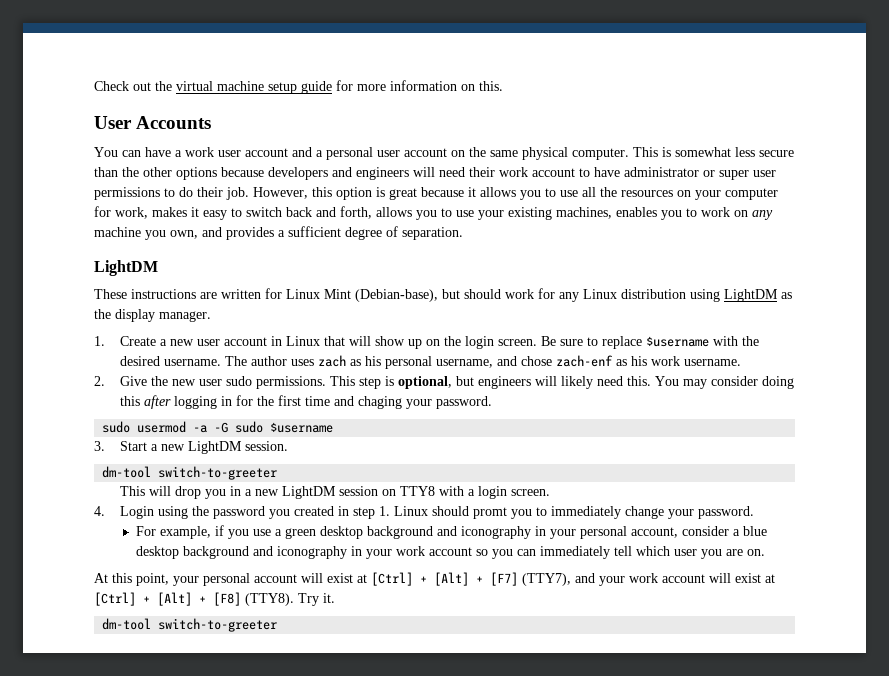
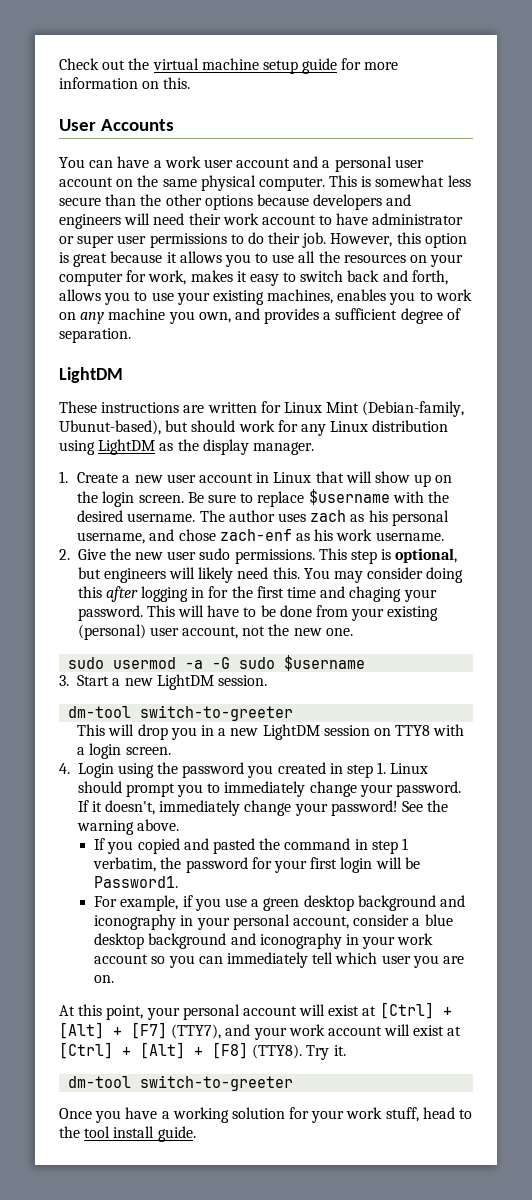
[355,289,438,302] (Debian-base), -> [362,401,465,417] [59,420,161,435] (Debian-family, Ubunut-based),
(493, 402) none -> [146,605,439,621] [77,624,353,640] This will have to be done from your existing (personal) user account, not the new one.
[473,507,508,519] promt -> [125,783,175,797] prompt
(755, 512) none -> [77,800,449,816] [76,819,179,835] [94,838,408,854] [93,857,420,873] [94,876,179,888] If it doesn't, immediately change your password! See the warning above. // If you copied and pasted the command in step 1 verbatim, the password for your first login will be Password1.
(278, 625) none -> [59,1107,473,1123] [59,1126,196,1142] // Once you have a working solution for your work stuff, head to the tool install guide.

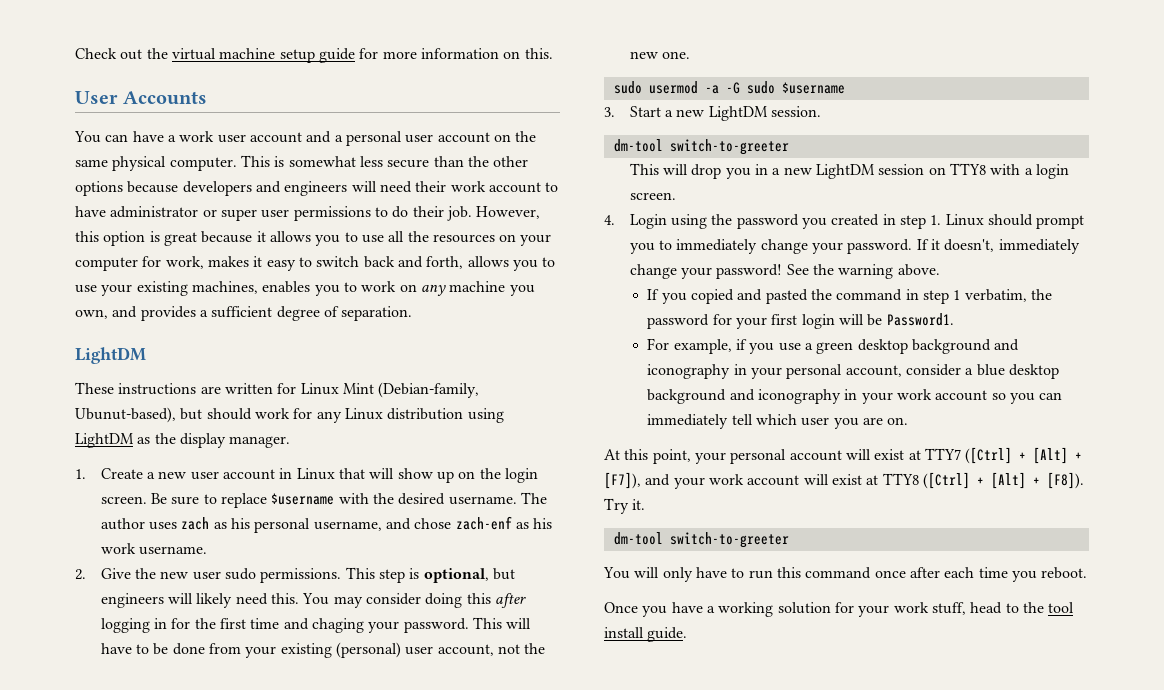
[379,1002,452,1019] [59,1022,222,1039] [Ctrl] + [Alt] + [F7] (TTY7), -> [924,447,1083,464] [604,472,641,489] TTY7 ([Ctrl] + [Alt] + [F7]),
[59,1042,303,1059] [Ctrl] + [Alt] + [F8] (TTY8). -> [882,472,1084,489] TTY8 ([Ctrl] + [Alt] + [F8]).
(294, 1083) none -> [603,567,1088,582] // You will only have to run this command once after each time you reboot.

